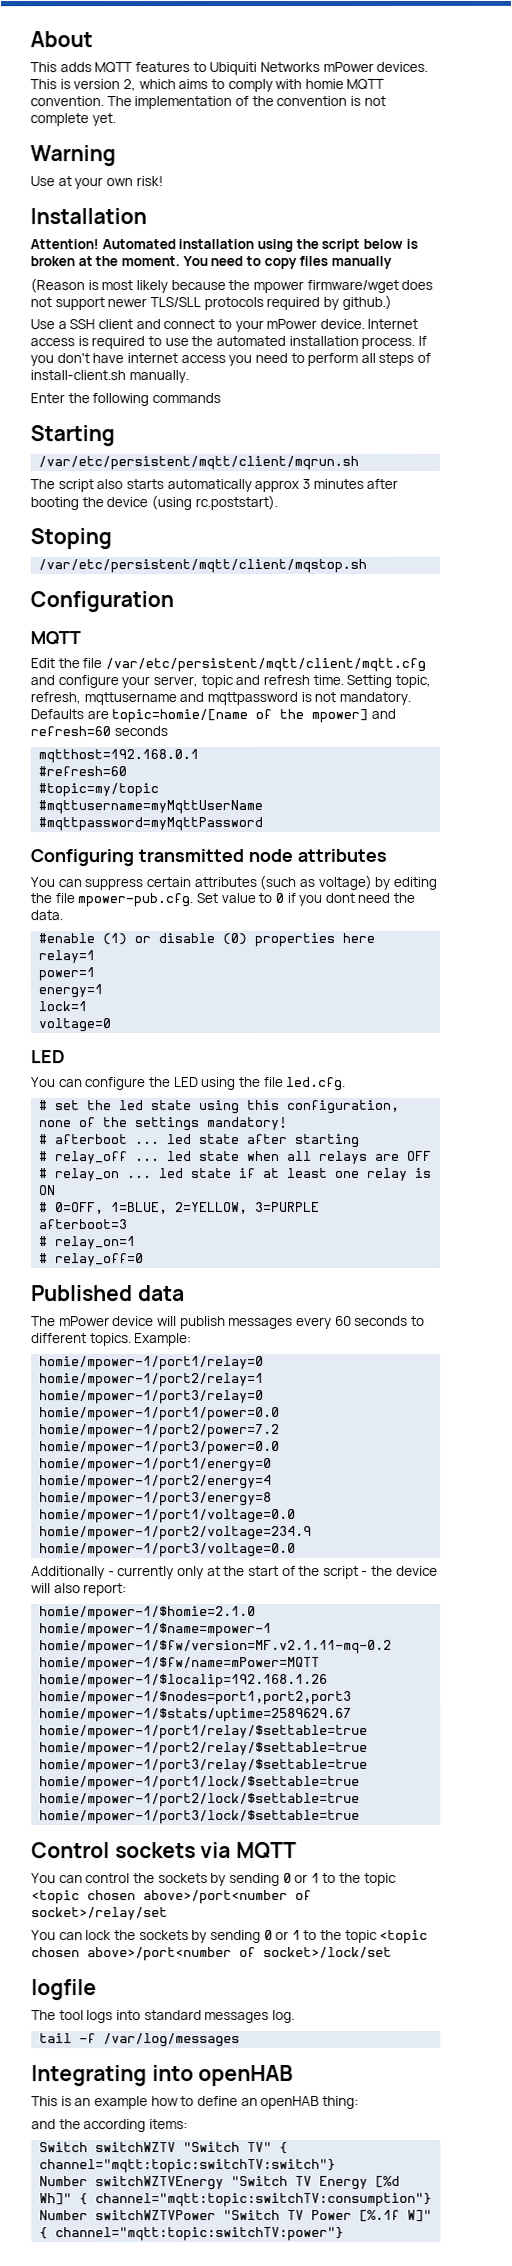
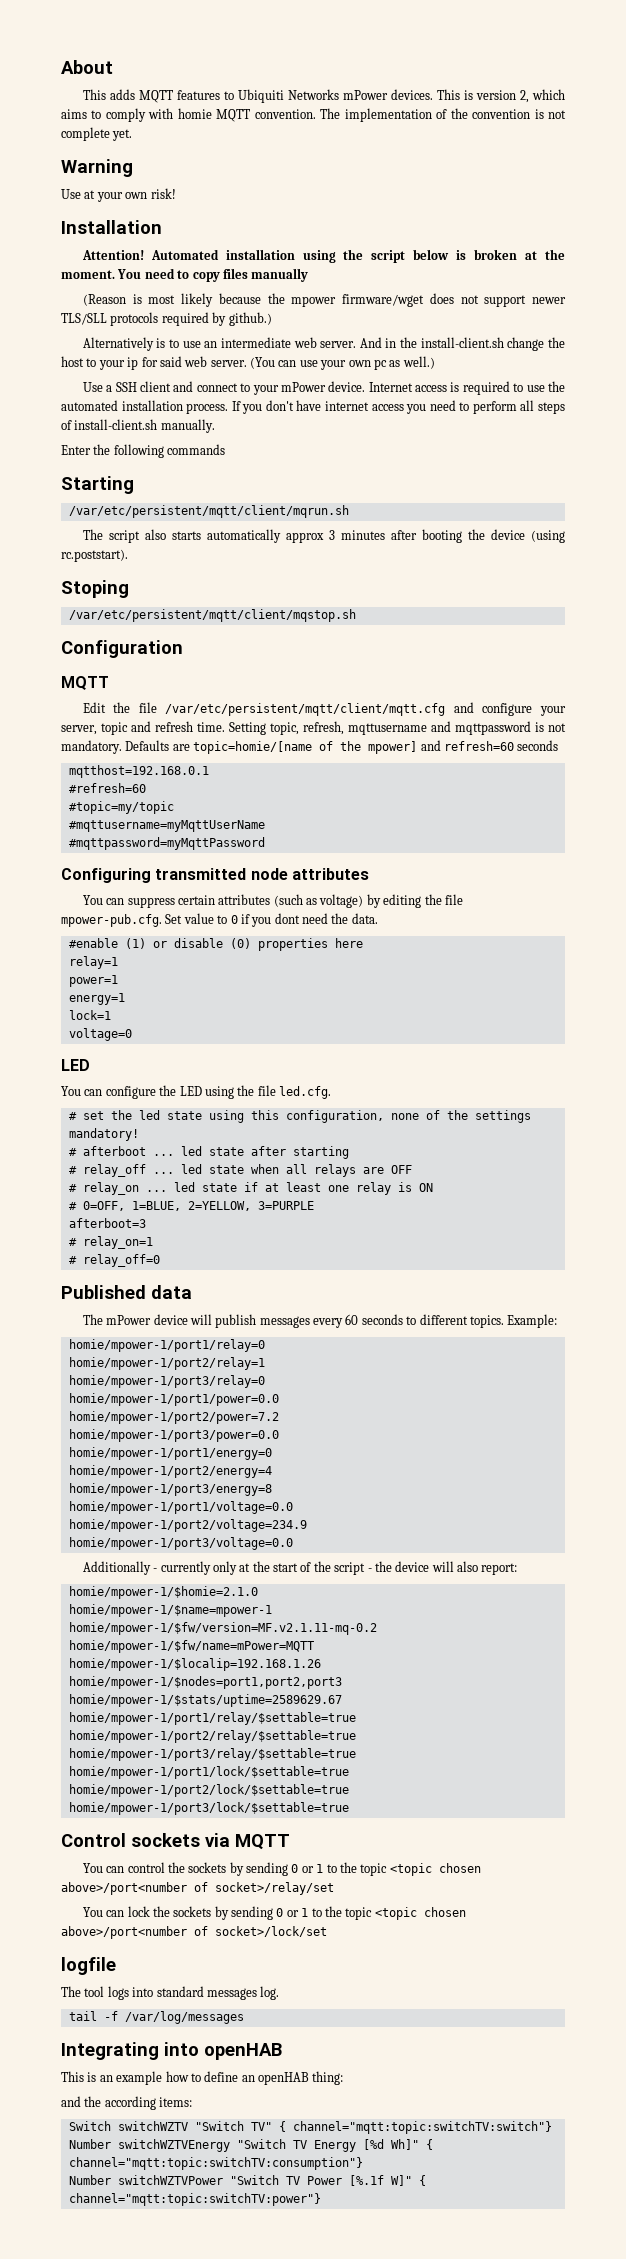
(392, 302) none -> [82,337,565,351] [61,356,435,370] // Alternatively is to use an intermediate web server. And in the install-client.sh change the host to your ip for said web server. (You can use your own pc as well.)

